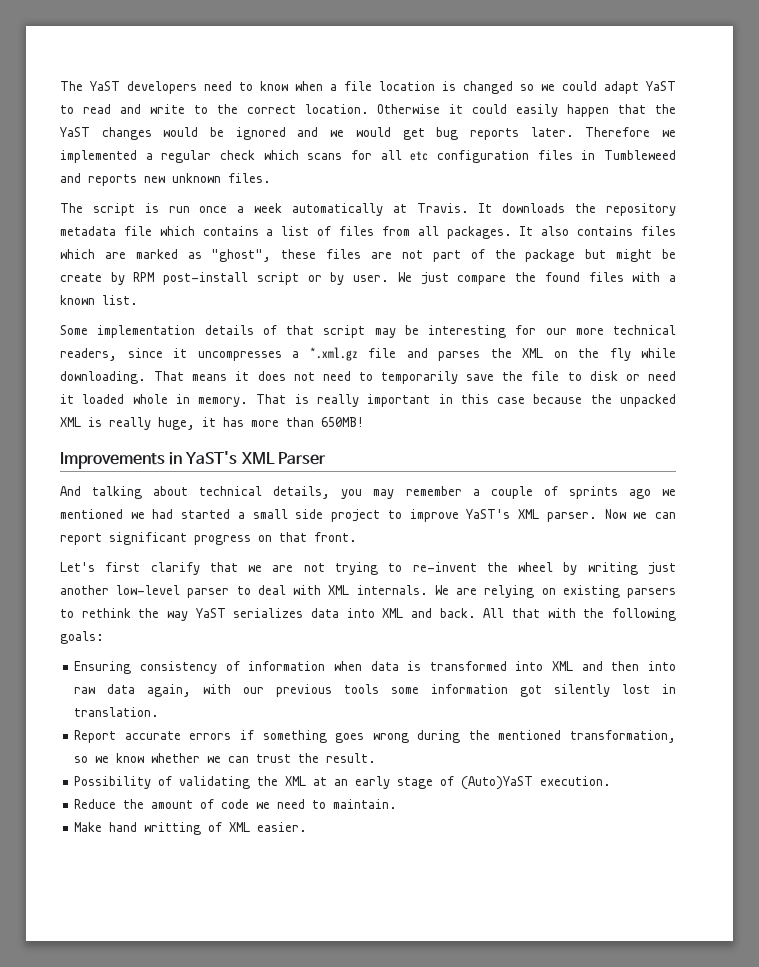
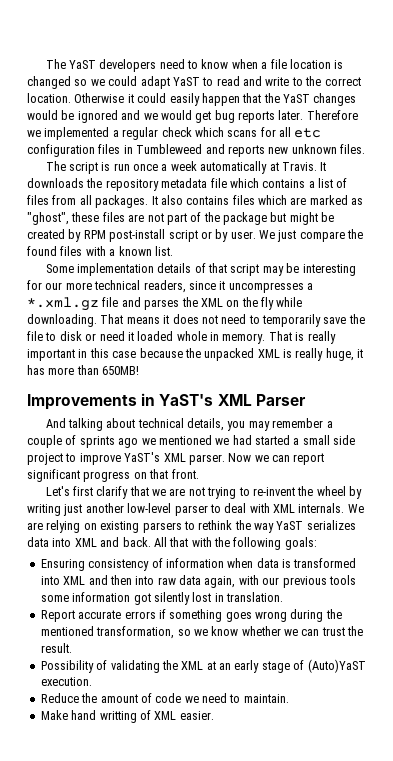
[60,273,102,282] create -> [27,229,65,239] created

